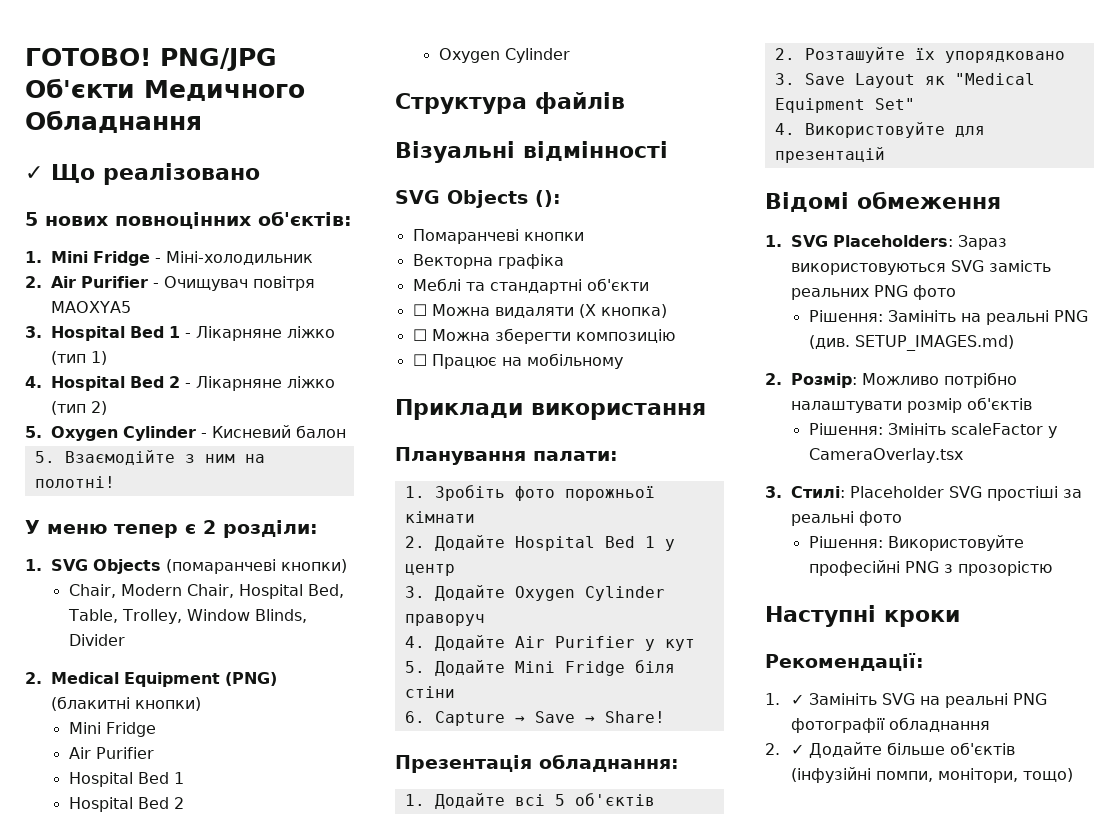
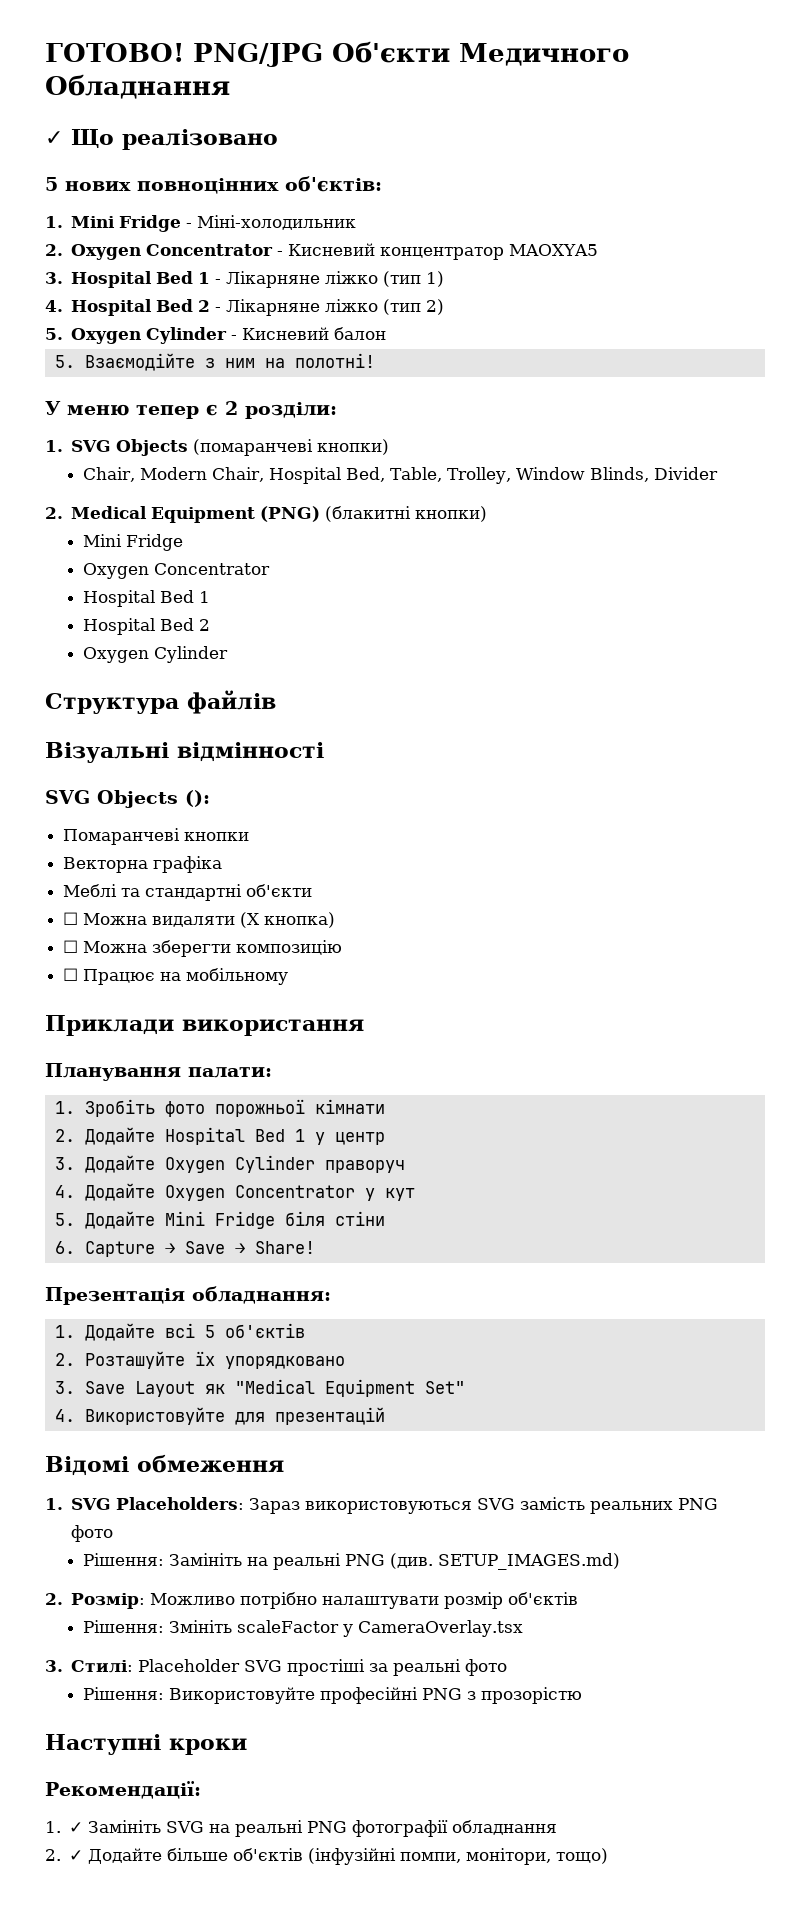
[51,276,316,291] Air Purifier - Очищувач повітря -> [71,243,505,260] Oxygen Concentrator - Кисневий концентратор
[68,747,154,759] Air Purifier -> [82,563,270,579] Oxygen Concentrator
[514,636,635,648] Air Purifier -> [164,1185,355,1201] Oxygen Concentrator

